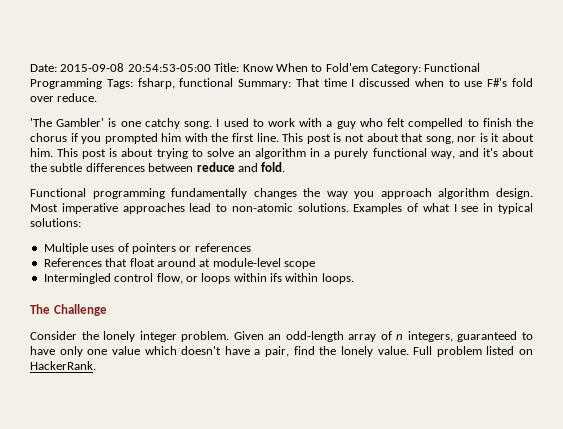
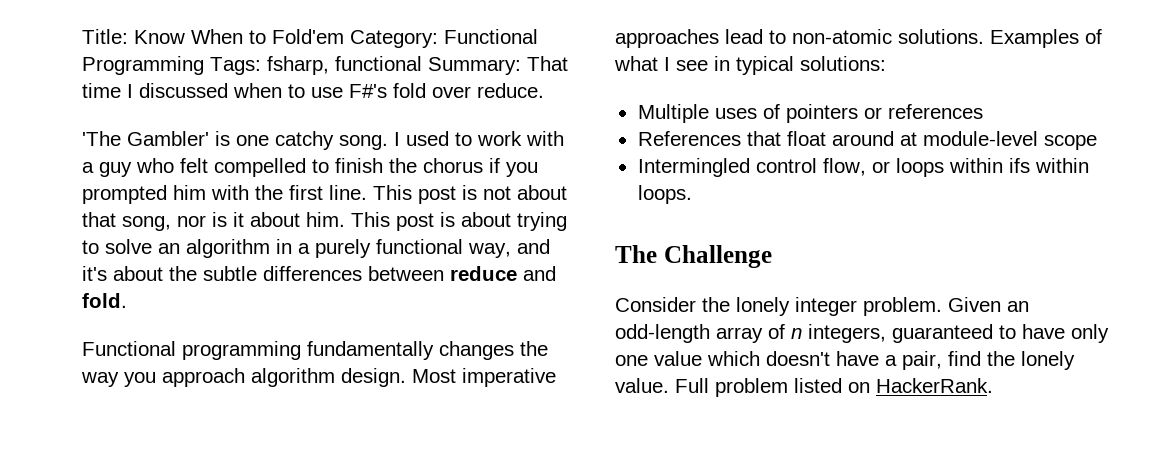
[30,63,211,72] Date: 2015-09-08 20:54:53-05:00 -> (82, 36) none

